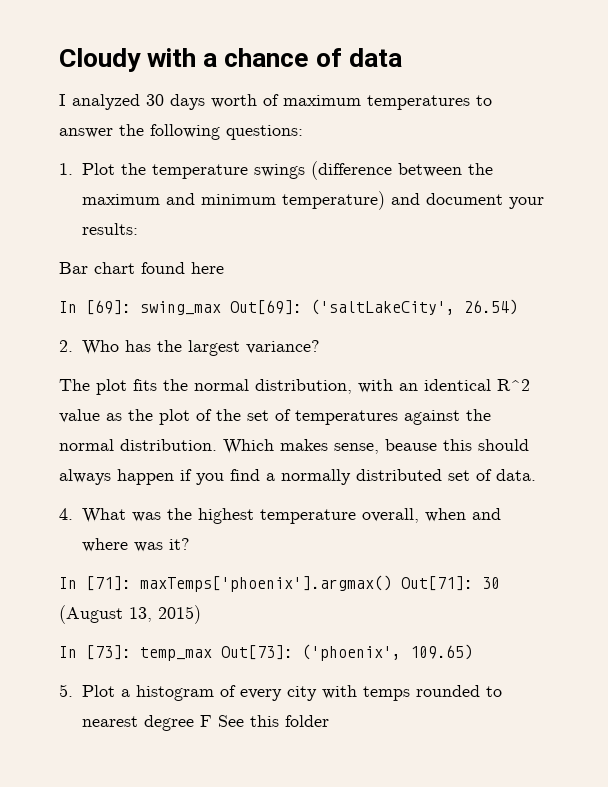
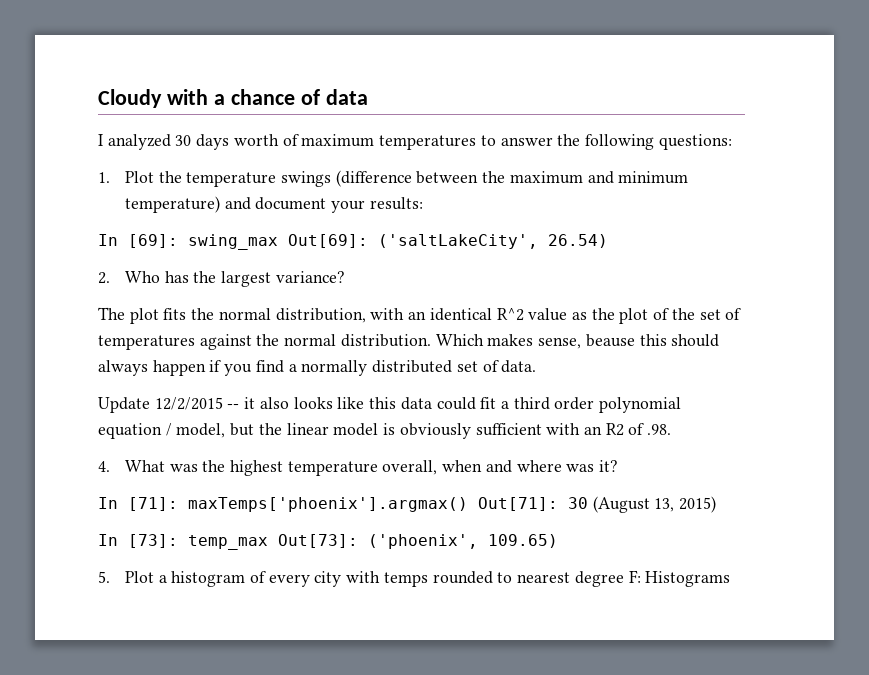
[59,262,224,274] // Bar chart found here -> (423, 203) none
(536, 475) none -> [98,397,682,413] [98,423,672,439] // Update 12/2/2015 -- it also looks like this data could fit a third order polynomial equation / model, but the linear model is obviously sufficient with an R2 of .98.
[200,715,330,727] F See this folder -> [628,570,731,587] F: Histograms

